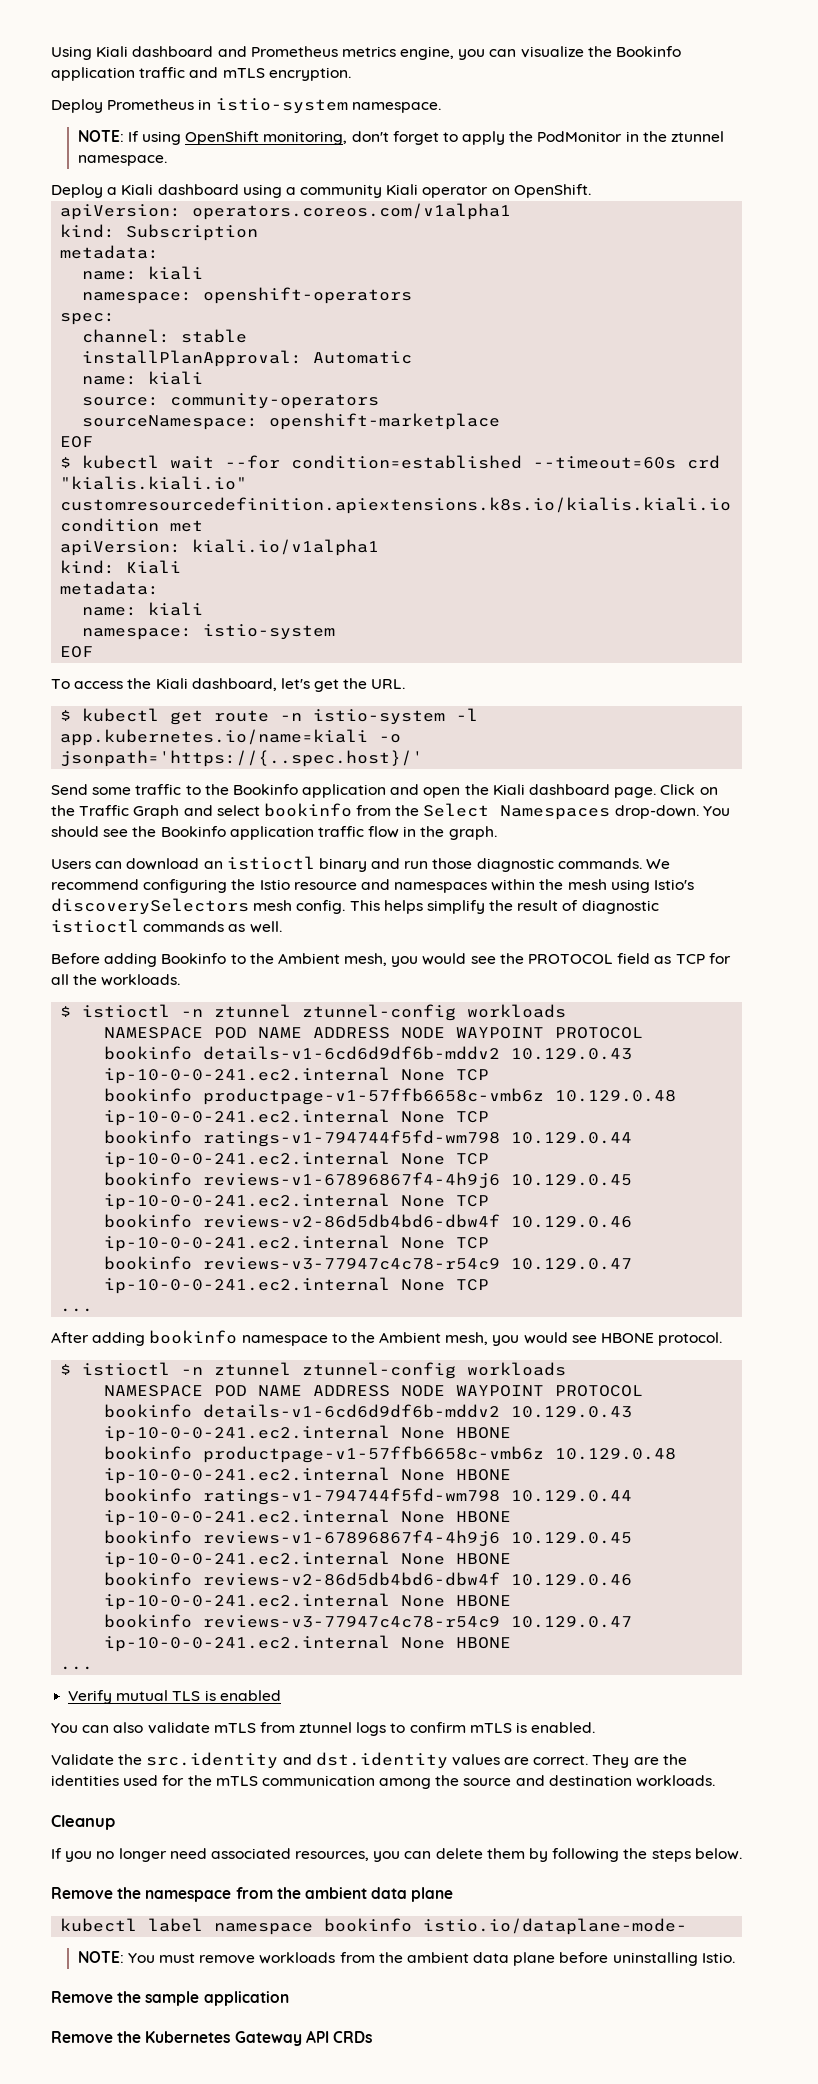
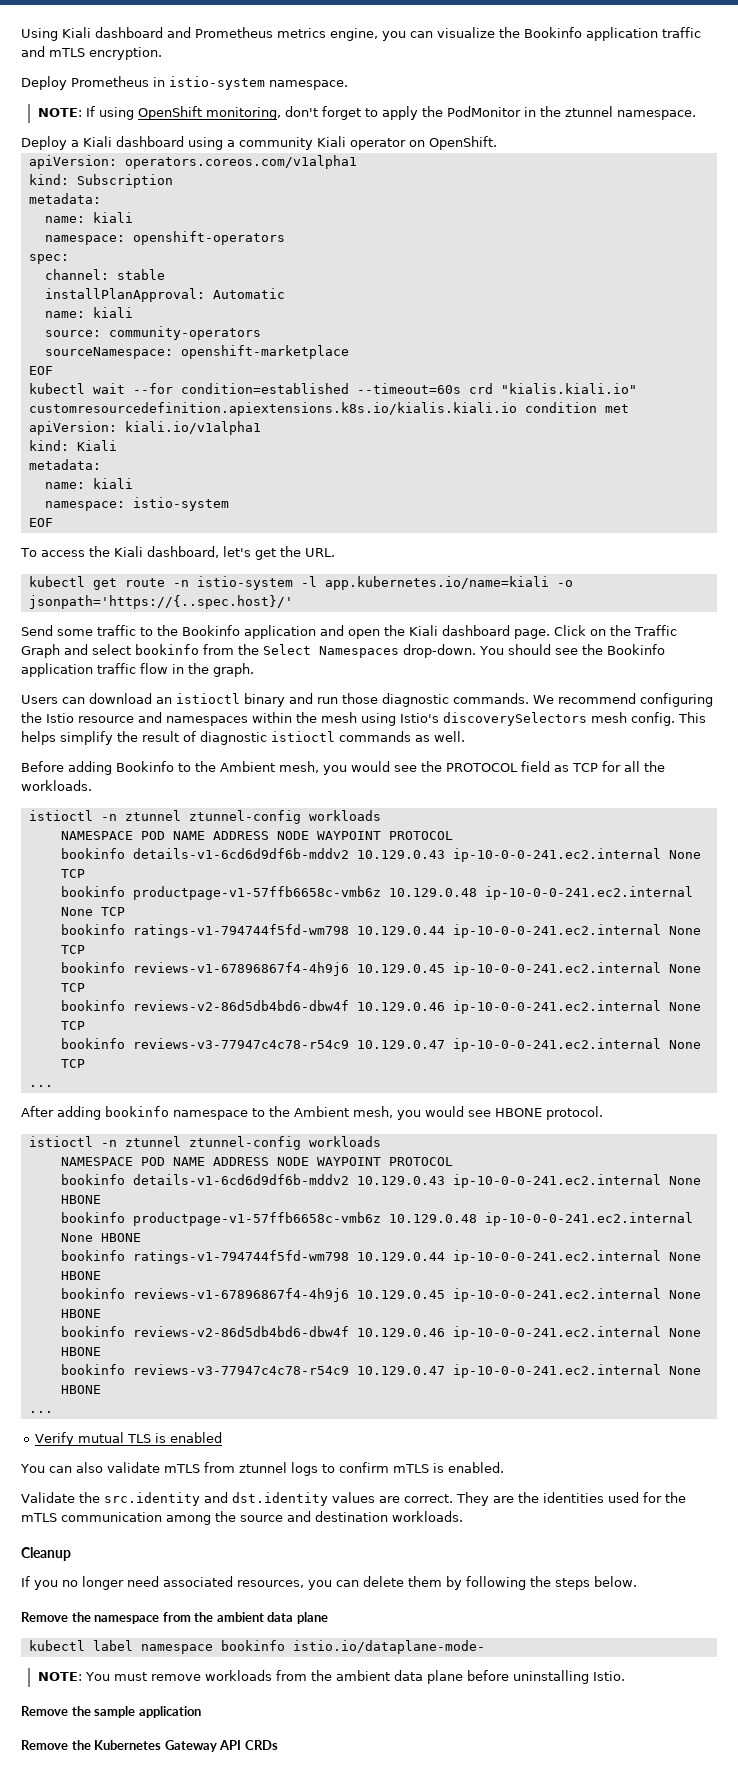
[60,457,72,468] $ -> (53, 370) none
[60,710,72,721] $ -> (335, 552) none
[60,1006,72,1017] $ -> (92, 785) none
[60,1364,72,1375] $ -> (603, 1113) none

